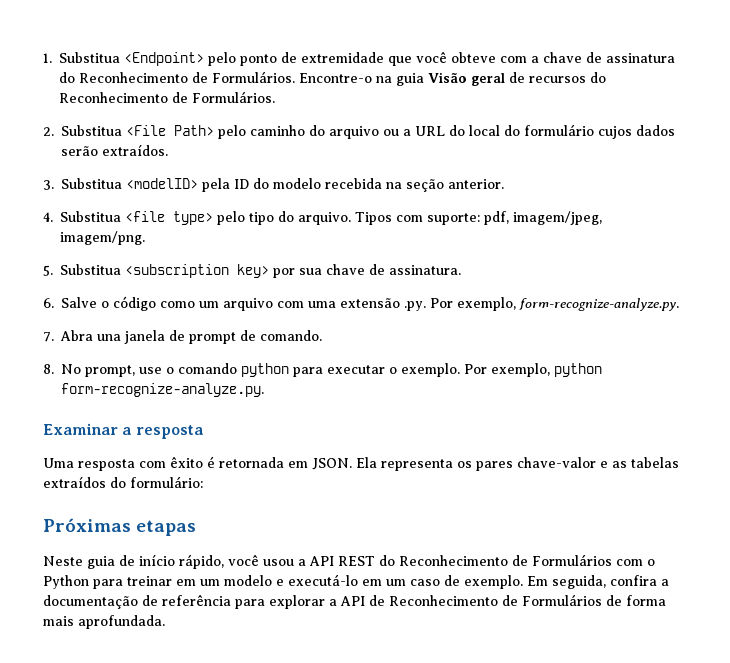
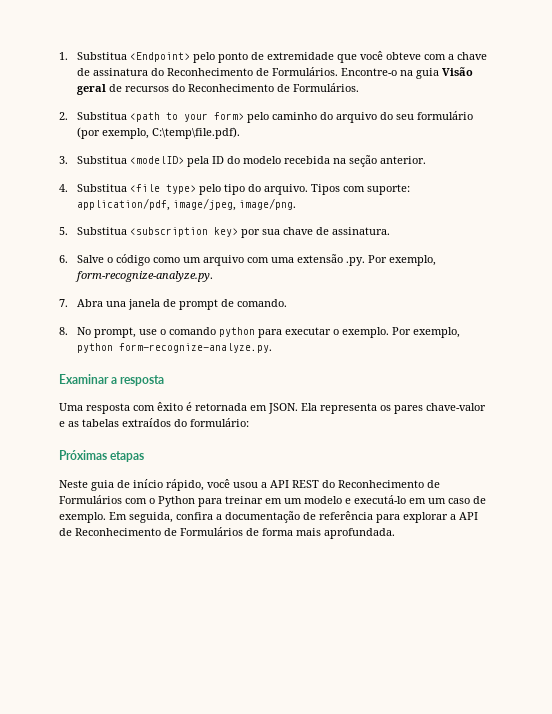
[126,124,675,139] [61,144,168,156] <File Path> pelo caminho do arquivo ou a URL do local do formulário cujos dados serão extraídos. -> [129,111,473,123] [76,127,240,139] <path to your form> pelo caminho do arquivo do seu formulário (por exemplo, C:\temp\file.pdf).
[484,211,602,225] [60,231,145,245] pdf, imagem/jpeg, imagem/png. -> [76,198,296,211] application/pdf, image/jpeg, image/png.

